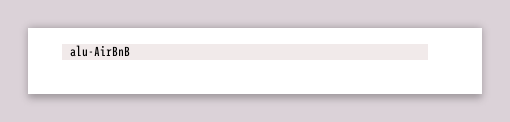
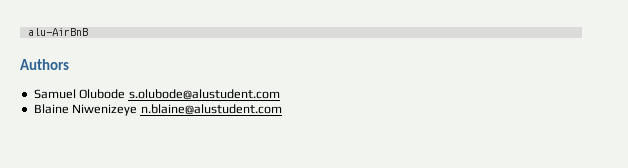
(130, 51) none -> [20,59,69,70] [33,89,280,100] [33,104,282,116] // Authors // Samuel Olubode s.olubode@alustudent.com // Blaine Niwenizeye n.blaine@alustudent.com

